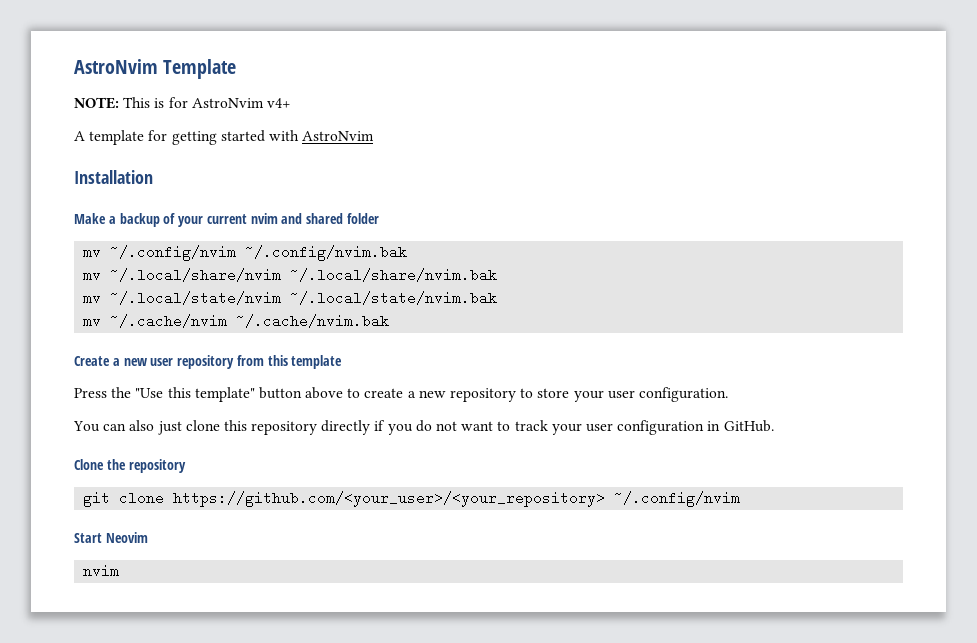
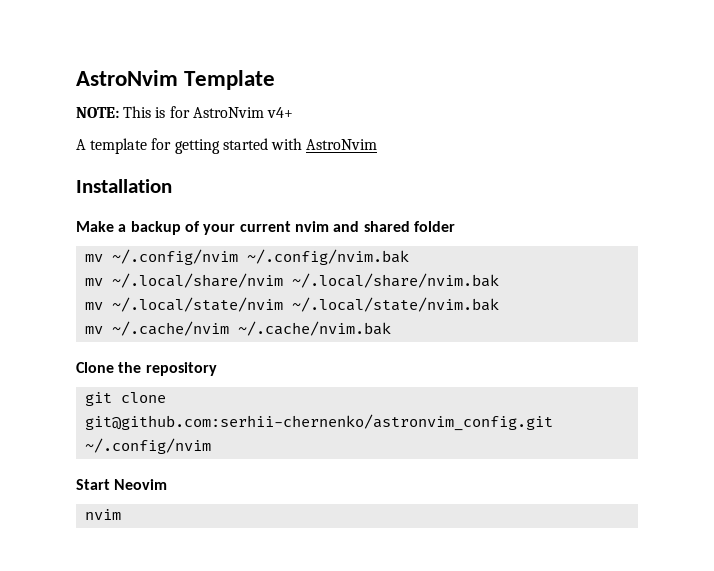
[74,355,343,369] [74,387,728,402] [73,420,774,435] // Create a new user repository from this template // Press the "Use this template" button above to create a new repository to store your user configuration. // You can also just clone this repository directly if you do not want to track your user configuration in GitHub. -> (392, 328) none
[173,491,606,507] https://github.com/<your_user>/<your_repository> -> [85,414,554,431] git@github.com:serhii-chernenko/astronvim_config.git

